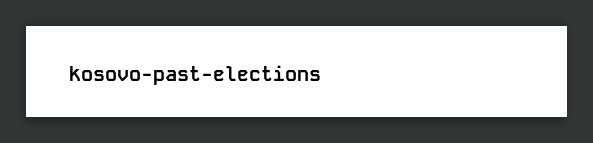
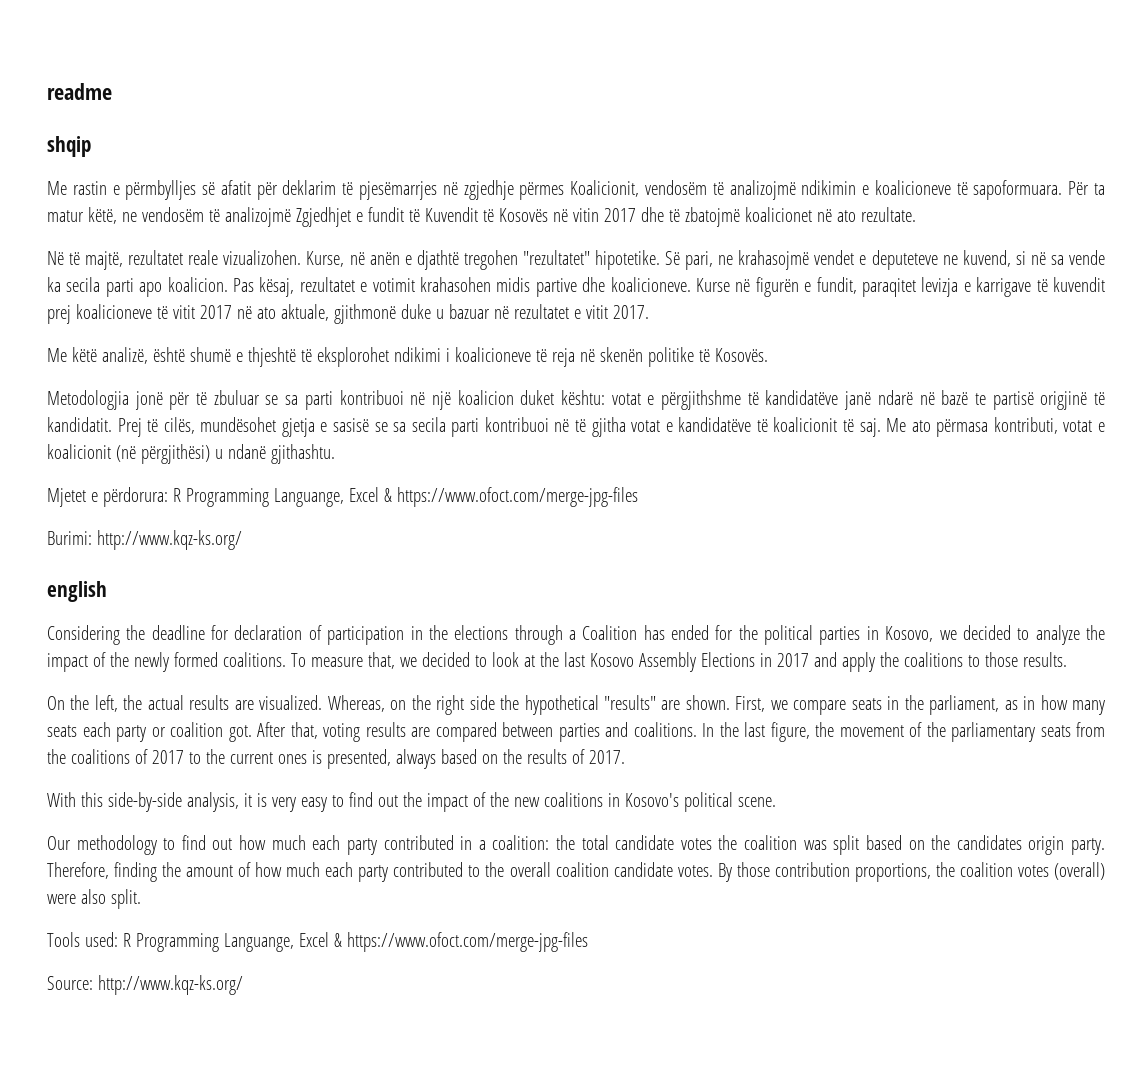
[69,65,321,85] kosovo-past-elections -> [47,83,112,100] [47,136,91,157] [47,180,1105,200] [47,207,916,227] [47,250,1106,270] [47,277,1105,297] [47,304,649,324] [47,347,768,367] [47,390,1106,410] [47,417,1105,437] [47,444,335,464] [47,487,638,507] [47,530,242,550] [47,581,107,602] [47,625,1106,645] [47,652,1067,672] [47,695,1105,715] [47,722,1105,742] [47,749,625,769] [47,792,776,812] [47,835,1106,855] [47,862,1106,882] [47,889,141,909] [47,932,588,952] [47,975,243,995] readme // shqip // Me rastin e përmbylljes së afatit për deklarim të pjesëmarrjes në zgjedhje përmes Koalicionit, vendosëm të analizojmë ndikimin e koalicioneve të sapoformuara. Për ta matur këtë, ne vendosëm të analizojmë Zgjedhjet e fundit të Kuvendit të Kosovës në vitin 2017 dhe të zbatojmë koalicionet në ato rezultate. // Në të majtë, rezultatet reale vizualizohen. Kurse, në anën e djathtë tregohen "rezultatet" hipotetike. Së pari, ne krahasojmë vendet e deputeteve ne kuvend, si në sa vende ka secila parti apo koalicion. Pas kësaj, rezultatet e votimit krahasohen midis partive dhe koalicioneve. Kurse në figurën e fundit, paraqitet levizja e karrigave të kuvendit prej koalicioneve të vitit 2017 në ato aktuale, gjithmonë duke u bazuar në rezultatet e vitit 2017. // Me këtë analizë, është shumë e thjeshtë të eksplorohet ndikimi i koalicioneve të reja në skenën politike të Kosovës. // Metodologjia jonë për të zbuluar se sa parti kontribuoi në një koalicion duket kështu: votat e përgjithshme të kandidatëve janë ndarë në bazë te partisë origjinë të kandidatit. Prej të cilës, mundësohet gjetja e sasisë se sa secila parti kontribuoi në të gjitha votat e kandidatëve të koalicionit të saj. Me ato përmasa kontributi, votat e koalicionit (në përgjithësi) u ndanë gjithashtu. // Mjetet e përdorura: R Programming Languange, Excel & https://www.ofoct.com/merge-jpg-files // Burimi: http://www.kqz-ks.org/ // english // Considering the deadline for declaration of participation in the elections through a Coalition has ended for the political parties in Kosovo, we decided to analyze the impact of the newly formed coalitions. To measure that, we decided to look at the last Kosovo Assembly Elections in 2017 and apply the coalitions to those results. // On the left, the actual results are visualized. Whereas, on the right side the hypothetical "results" are shown. First, we compare seats in the parliament, as in how many seats each party or coalition got. After that, voting results are compared between parties and coalitions. In the last figure, the movement of the parliamentary seats from the coalitions of 2017 to the current ones is presented, always based on the results of 2017. // With this side-by-side analysis, it is very easy to find out the impact of the new coalitions in Kosovo's political scene. // Our methodology to find out how much each party contributed in a coalition: the total candidate votes the coalition was split based on the candidates origin party. Therefore, finding the amount of how much each party contributed to the overall coalition candidate votes. By those contribution proportions, the coalition votes (overall) were also split. // Tools used: R Programming Languange, Excel & https://www.ofoct.com/merge-jpg-files // Source: http://www.kqz-ks.org/

